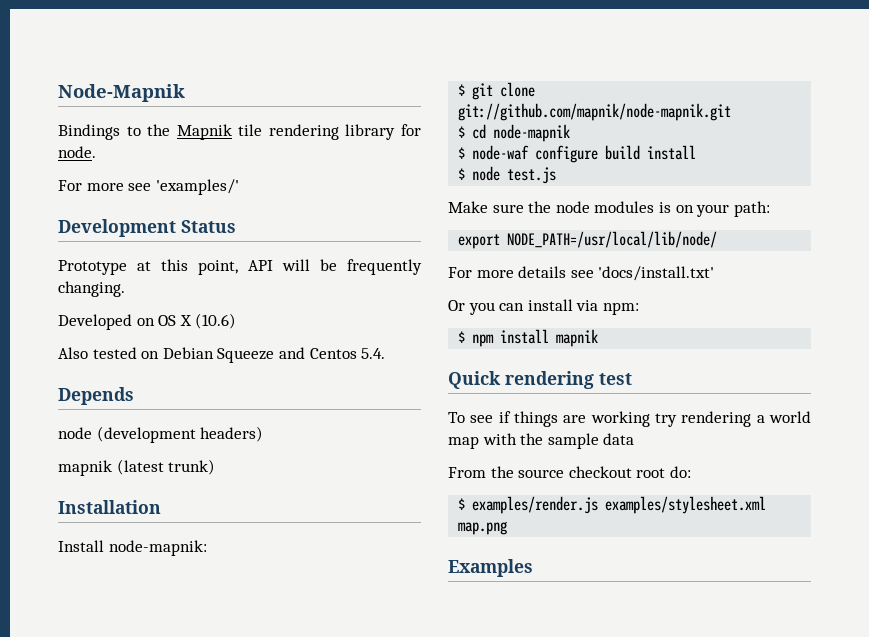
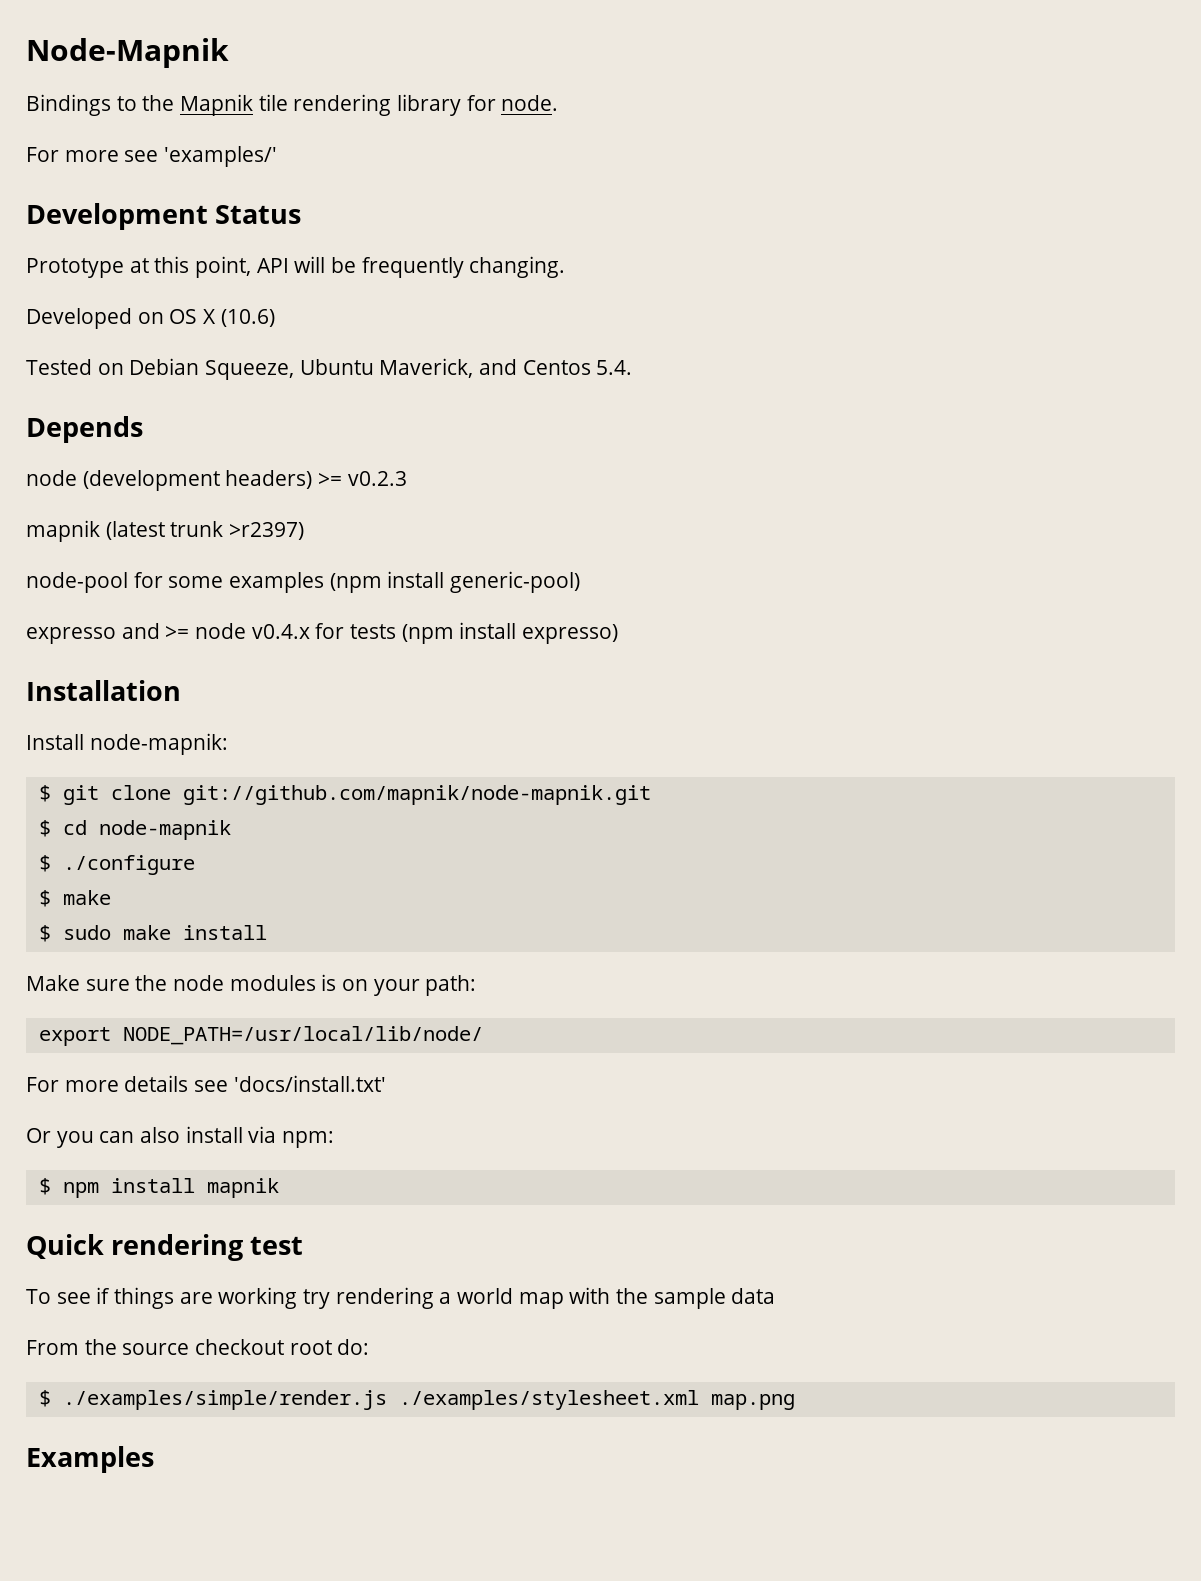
[58,347,275,363] Also tested on Debian Squeeze -> [26,358,474,380] Tested on Debian Squeeze, Ubuntu Maverick,
(264, 434) none -> [318,471,407,486] >= v0.2.3
[168,459,216,475] trunk) -> [170,521,305,540] [26,571,581,593] [26,622,619,644] trunk >r2397) // node-pool for some examples (npm install generic-pool) // expresso and >= node v0.4.x for tests (npm install expresso)
[472,145,697,163] [458,166,557,184] node-waf configure build install // $ node test.js -> [62,855,195,875] [38,890,111,907] [38,925,267,942] ./configure // $ make // $ sudo make install
(525, 307) none -> [140,1127,181,1143] also
[472,496,767,514] examples/render.js examples/stylesheet.xml -> [62,1390,699,1410] ./examples/simple/render.js ./examples/stylesheet.xml

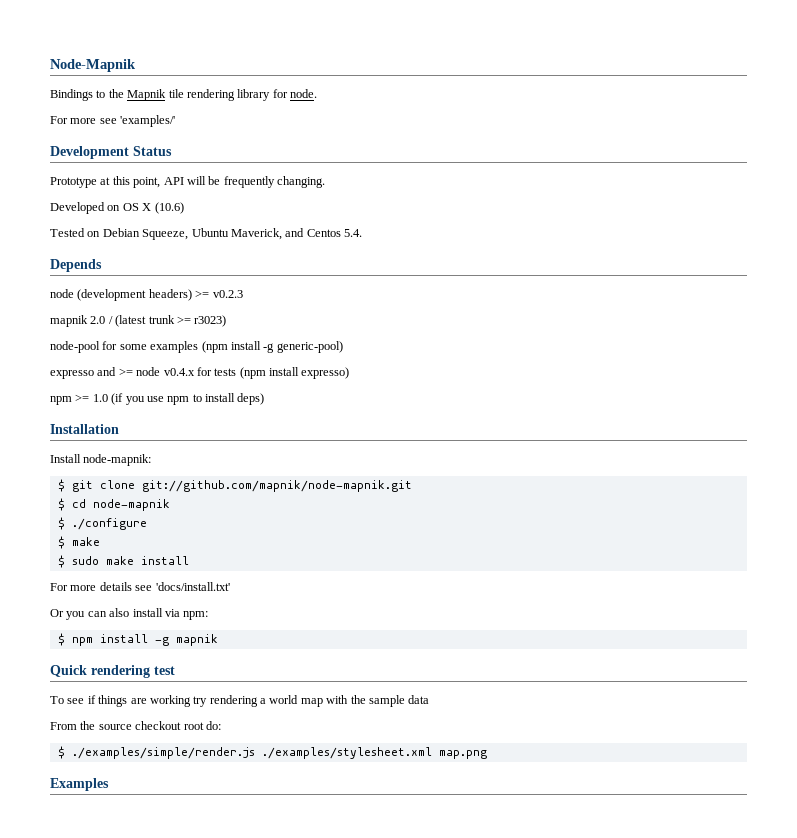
[105,521,305,540] (latest trunk >r2397) -> [90,315,227,327] 2.0 / (latest trunk >= r3023)
(445, 579) none -> [263,343,275,353] -g
(619, 634) none -> [50,393,265,405] // npm >= 1.0 (if you use npm to install deps)
[26,974,477,996] [38,1026,483,1046] // Make sure the node modules is on your path: // export NODE_PATH=/usr/local/lib/node/ -> (189, 560) none
(195, 1185) none -> [154,637,169,646] -g

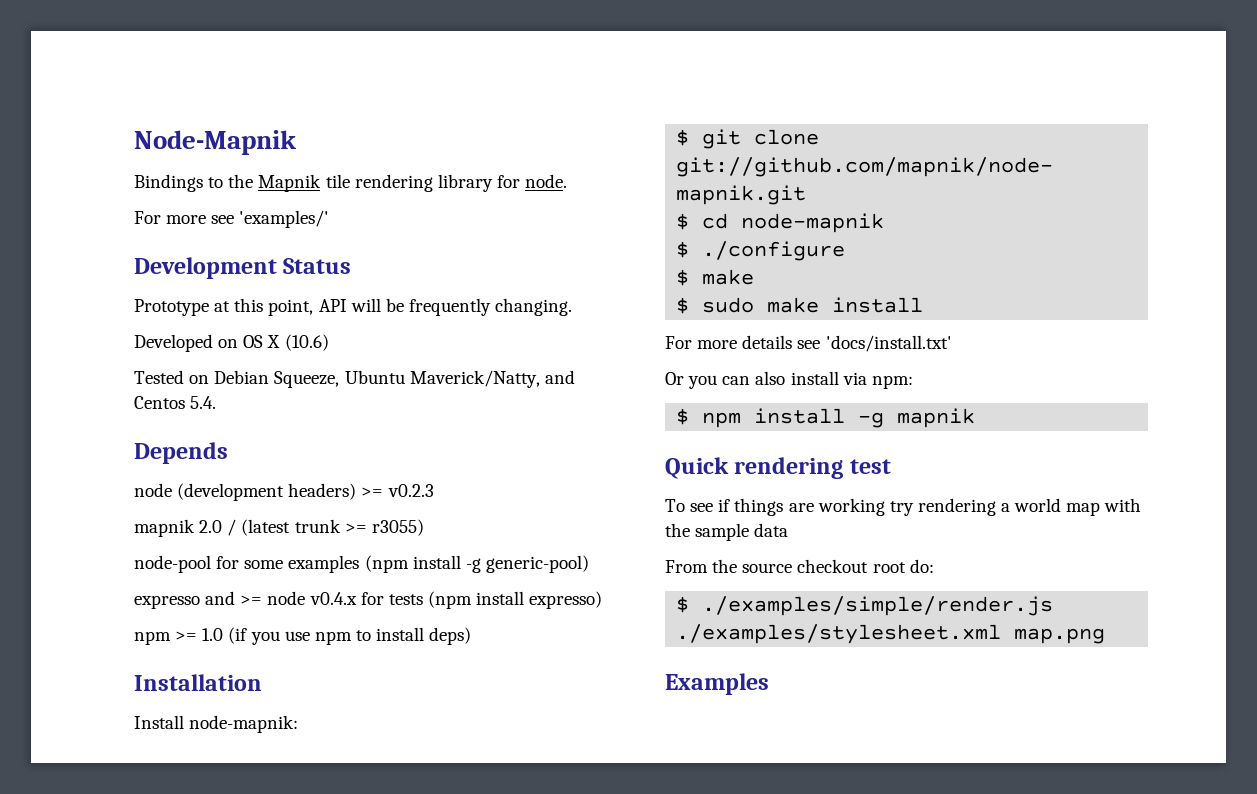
[230,228,282,240] Maverick, -> [409,370,540,388] Maverick/Natty,
[194,315,227,327] r3023) -> [371,519,424,536] r3055)

